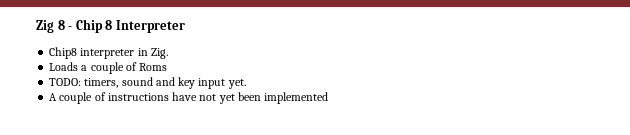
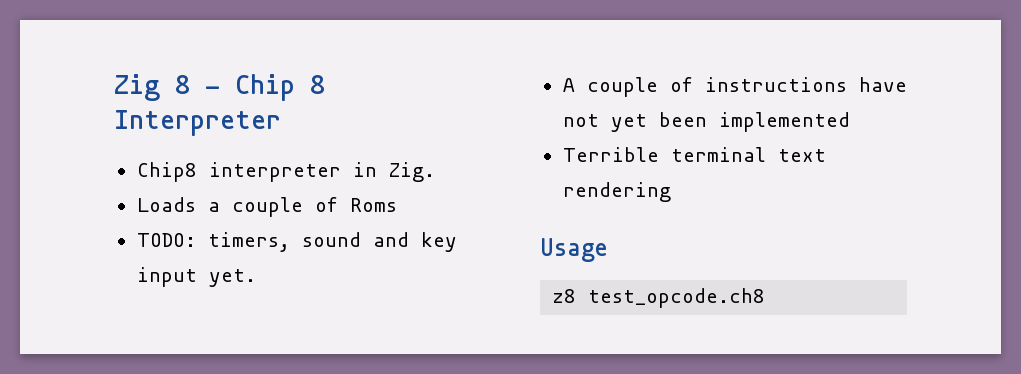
(329, 98) none -> [562,147,826,162] [562,182,671,202] [540,238,608,262] [552,288,766,308] // Terrible terminal text rendering // Usage // z8 test_opcode.ch8

